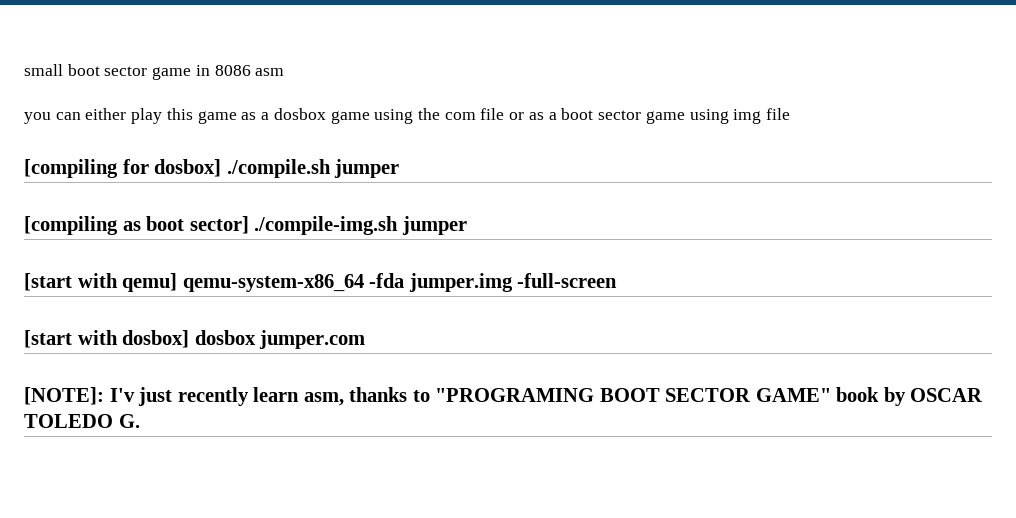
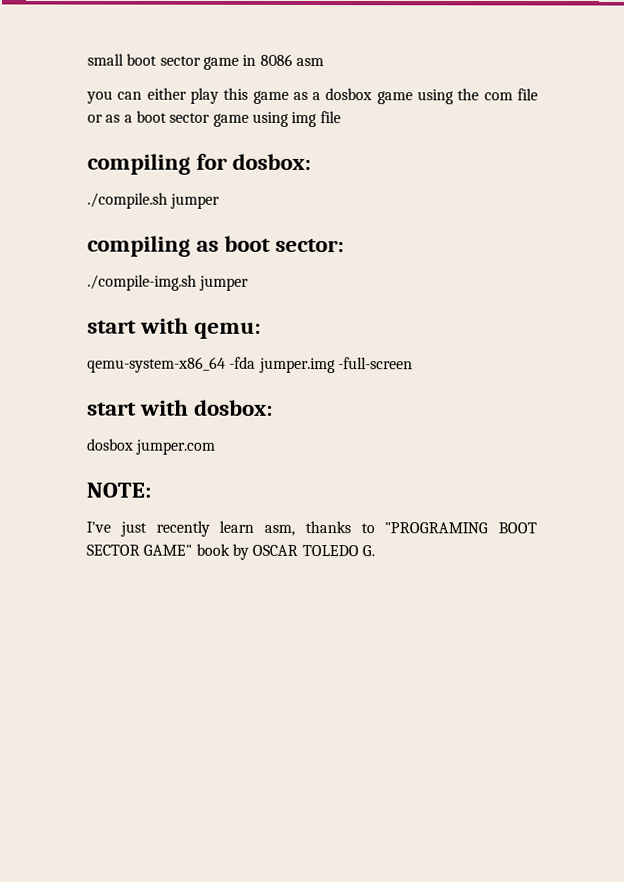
[24,159,222,178] [compiling for dosbox] -> [87,153,312,175] compiling for dosbox: //
[24,216,118,235] [compiling -> [87,235,191,257] compiling
[189,216,249,234] sector] -> [275,238,345,253] sector: //
[24,273,178,292] [start with qemu] -> [87,317,262,339] start with qemu: //
[24,330,190,348] [start with dosbox] -> [87,399,274,416] start with dosbox: //
[24,387,135,405] [NOTE]: I'v -> [86,482,151,498] [86,521,111,533] NOTE: // I've

